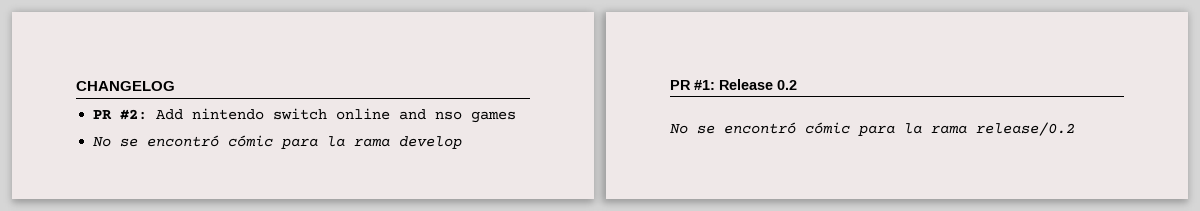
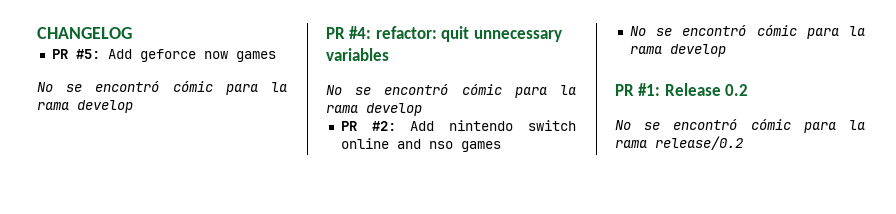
(175, 86) none -> [51,49,276,62] [37,81,287,95] [37,100,133,113] [326,26,562,42] [326,48,389,61] [326,84,576,98] [326,103,422,116] // PR #5: Add geforce now games // No se encontró cómic para la rama develop // PR #4: refactor: quit unnecessary variables // No se encontró cómic para la rama develop

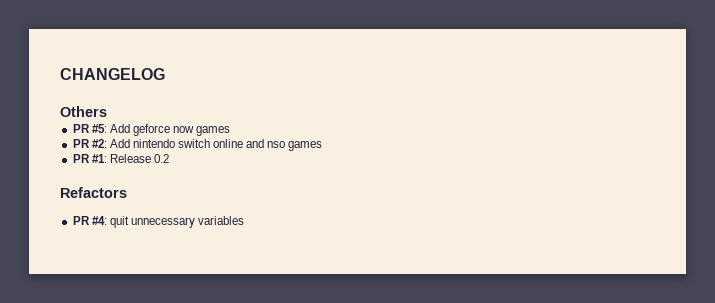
(132, 33) none -> [60,106,107,117] // Others
[37,81,287,95] [37,100,133,113] [326,26,562,42] [326,48,389,61] [326,84,576,98] [326,103,422,116] // No se encontró cómic para la rama develop // PR #4: refactor: quit unnecessary variables // No se encontró cómic para la rama develop -> (231, 131) none
[629,25,865,39] [629,44,726,57] [615,83,749,96] [615,119,865,133] [615,136,744,150] No se encontró cómic para la rama develop // PR #1: Release 0.2 // No se encontró cómic para la rama release/0.2 -> [72,154,169,163] [60,187,127,198] [72,216,245,228] PR #1: Release 0.2 // Refactors // PR #4: quit unnecessary variables

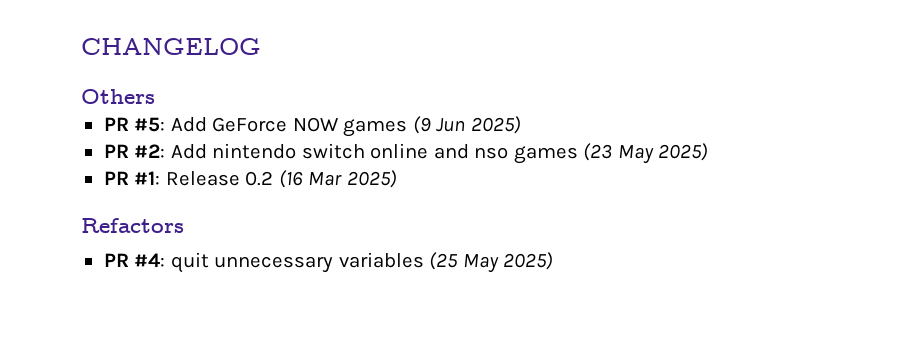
[132,124,231,136] geforce now games -> [212,116,521,137] GeForce NOW games (9 Jun 2025)
(323, 146) none -> [583,143,709,164] (23 May 2025)
(169, 158) none -> [278,170,397,188] (16 Mar 2025)
(245, 220) none -> [429,252,554,273] (25 May 2025)

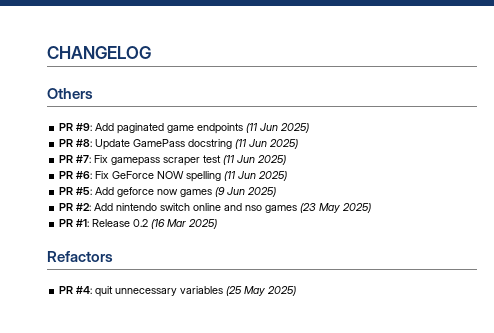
(155, 96) none -> [59,123,310,134] [59,139,299,150] [59,155,287,166] [59,171,288,182] // PR #9: Add paginated game endpoints (11 Jun 2025) // PR #8: Update GamePass docstring (11 Jun 2025) // PR #7: Fix gamepass scraper test (11 Jun 2025) // PR #6: Fix GeForce NOW spelling (11 Jun 2025)
[212,117,339,132] GeForce NOW -> [117,187,179,197] geforce now

